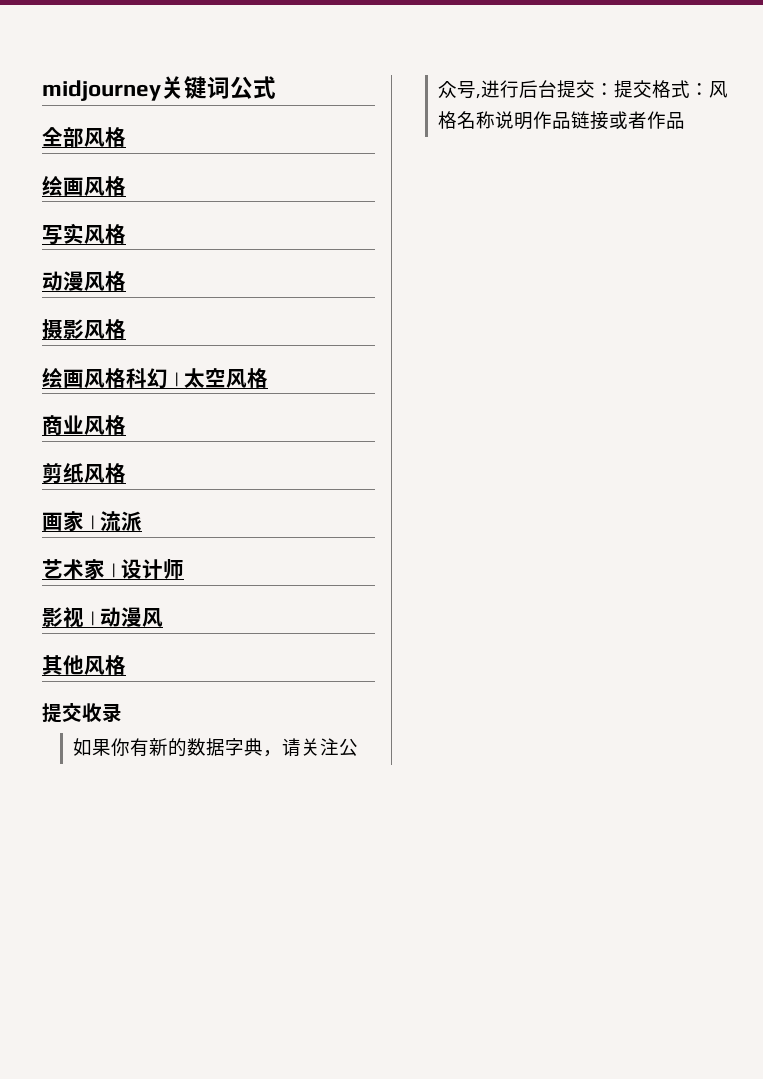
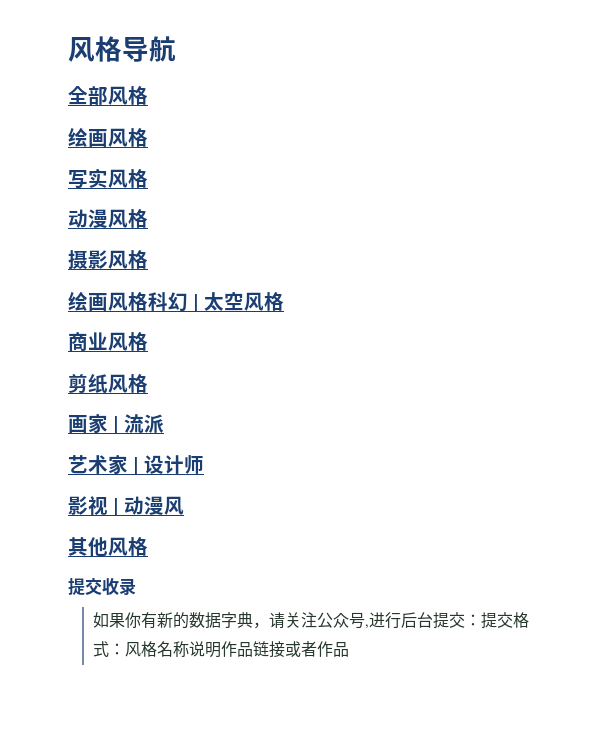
[42,76,276,101] midjourney关键词公式 -> [68,36,176,62] 风格导航

